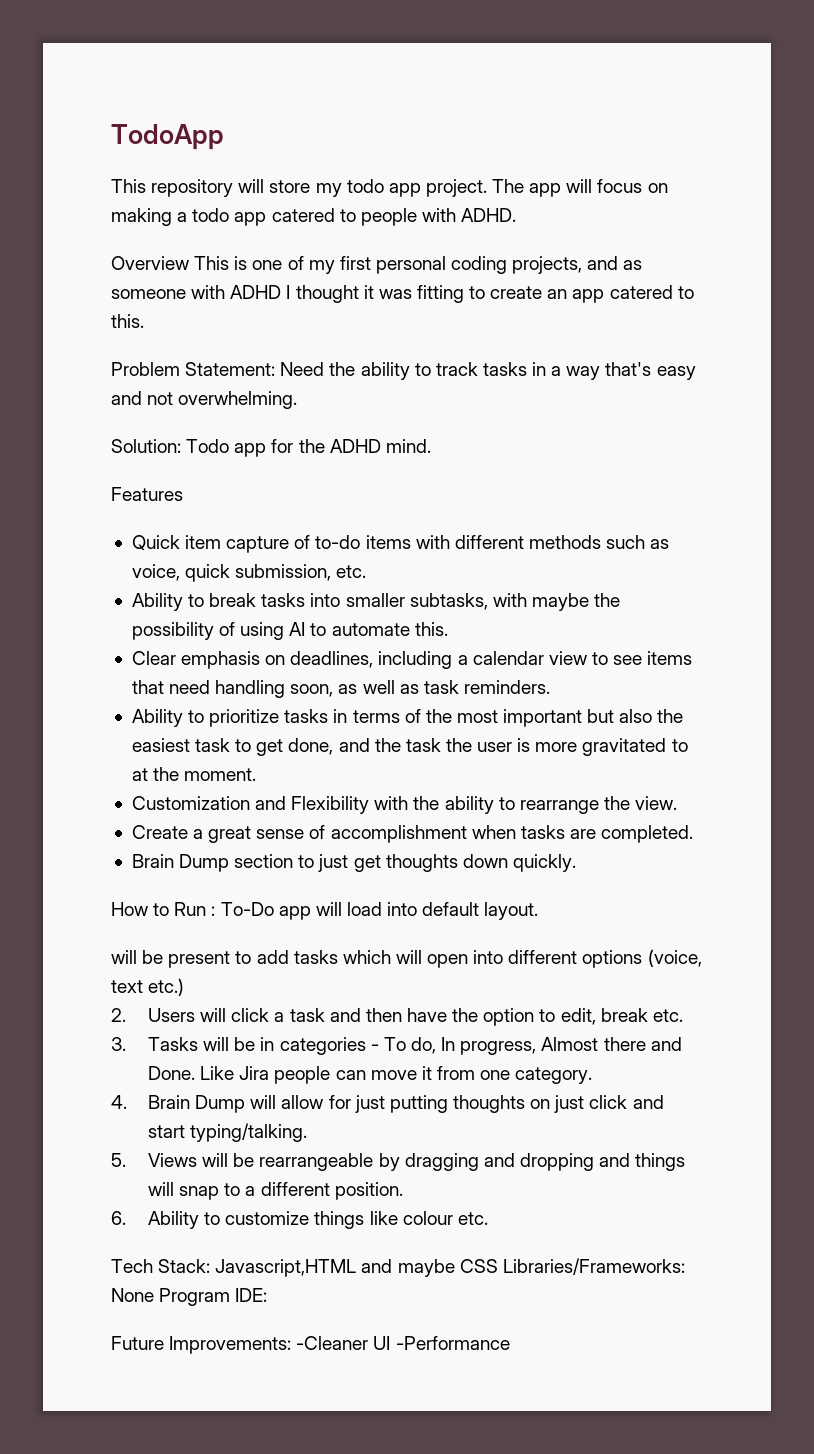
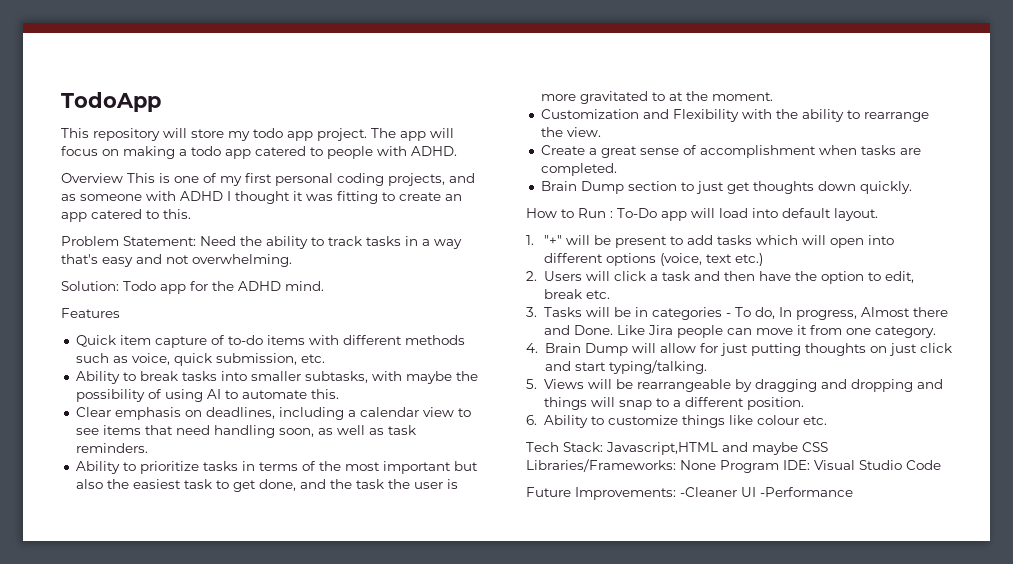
(539, 911) none -> [526,235,563,245] 1. "+"
(268, 1295) none -> [814,460,941,470] Visual Studio Code

